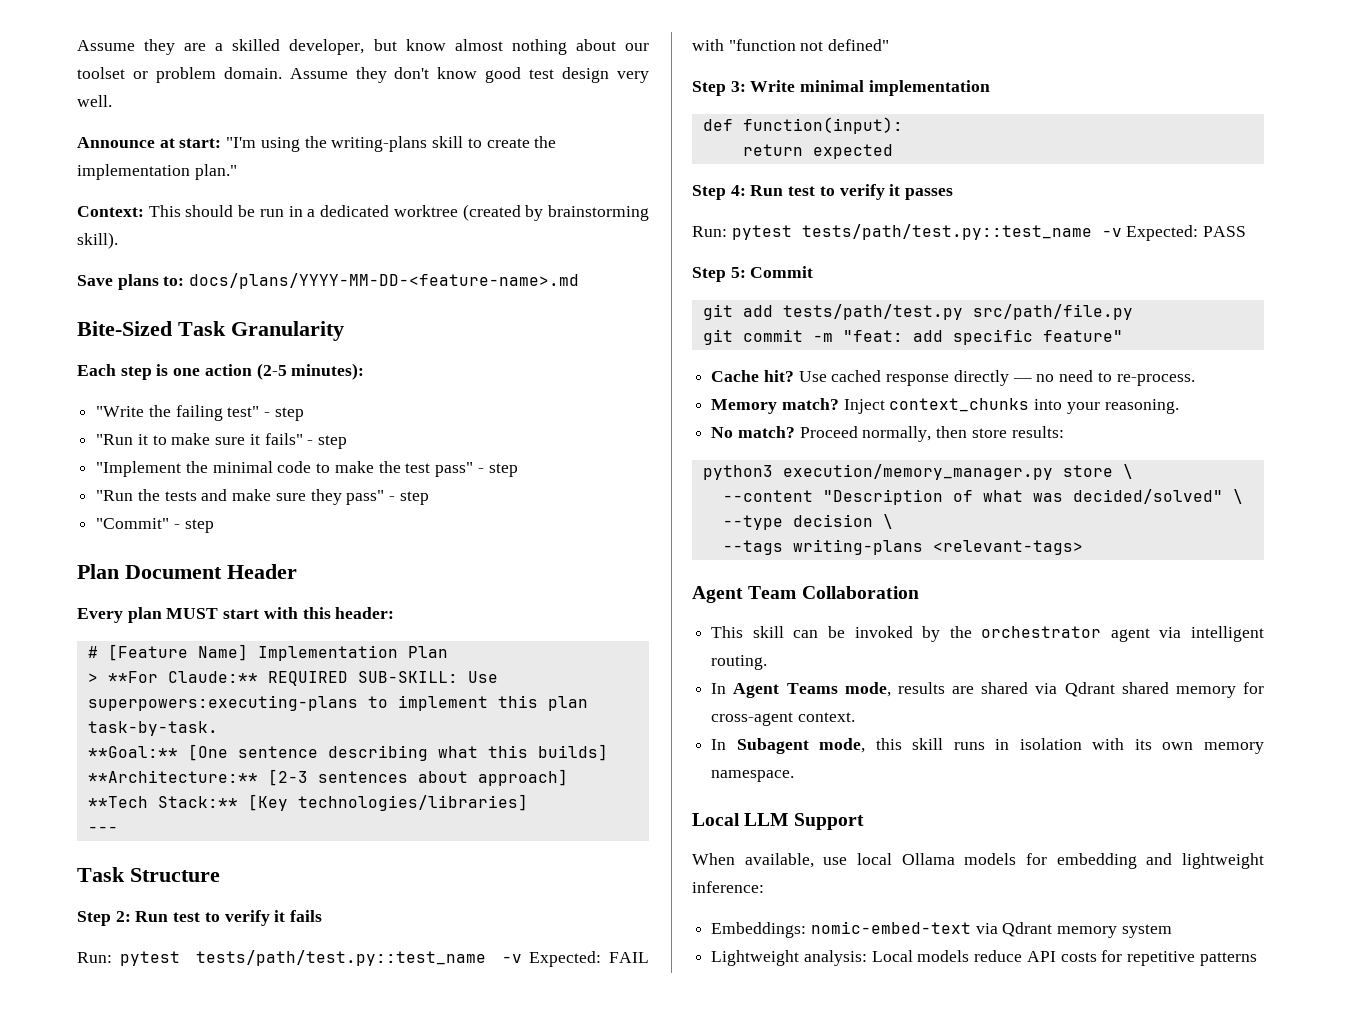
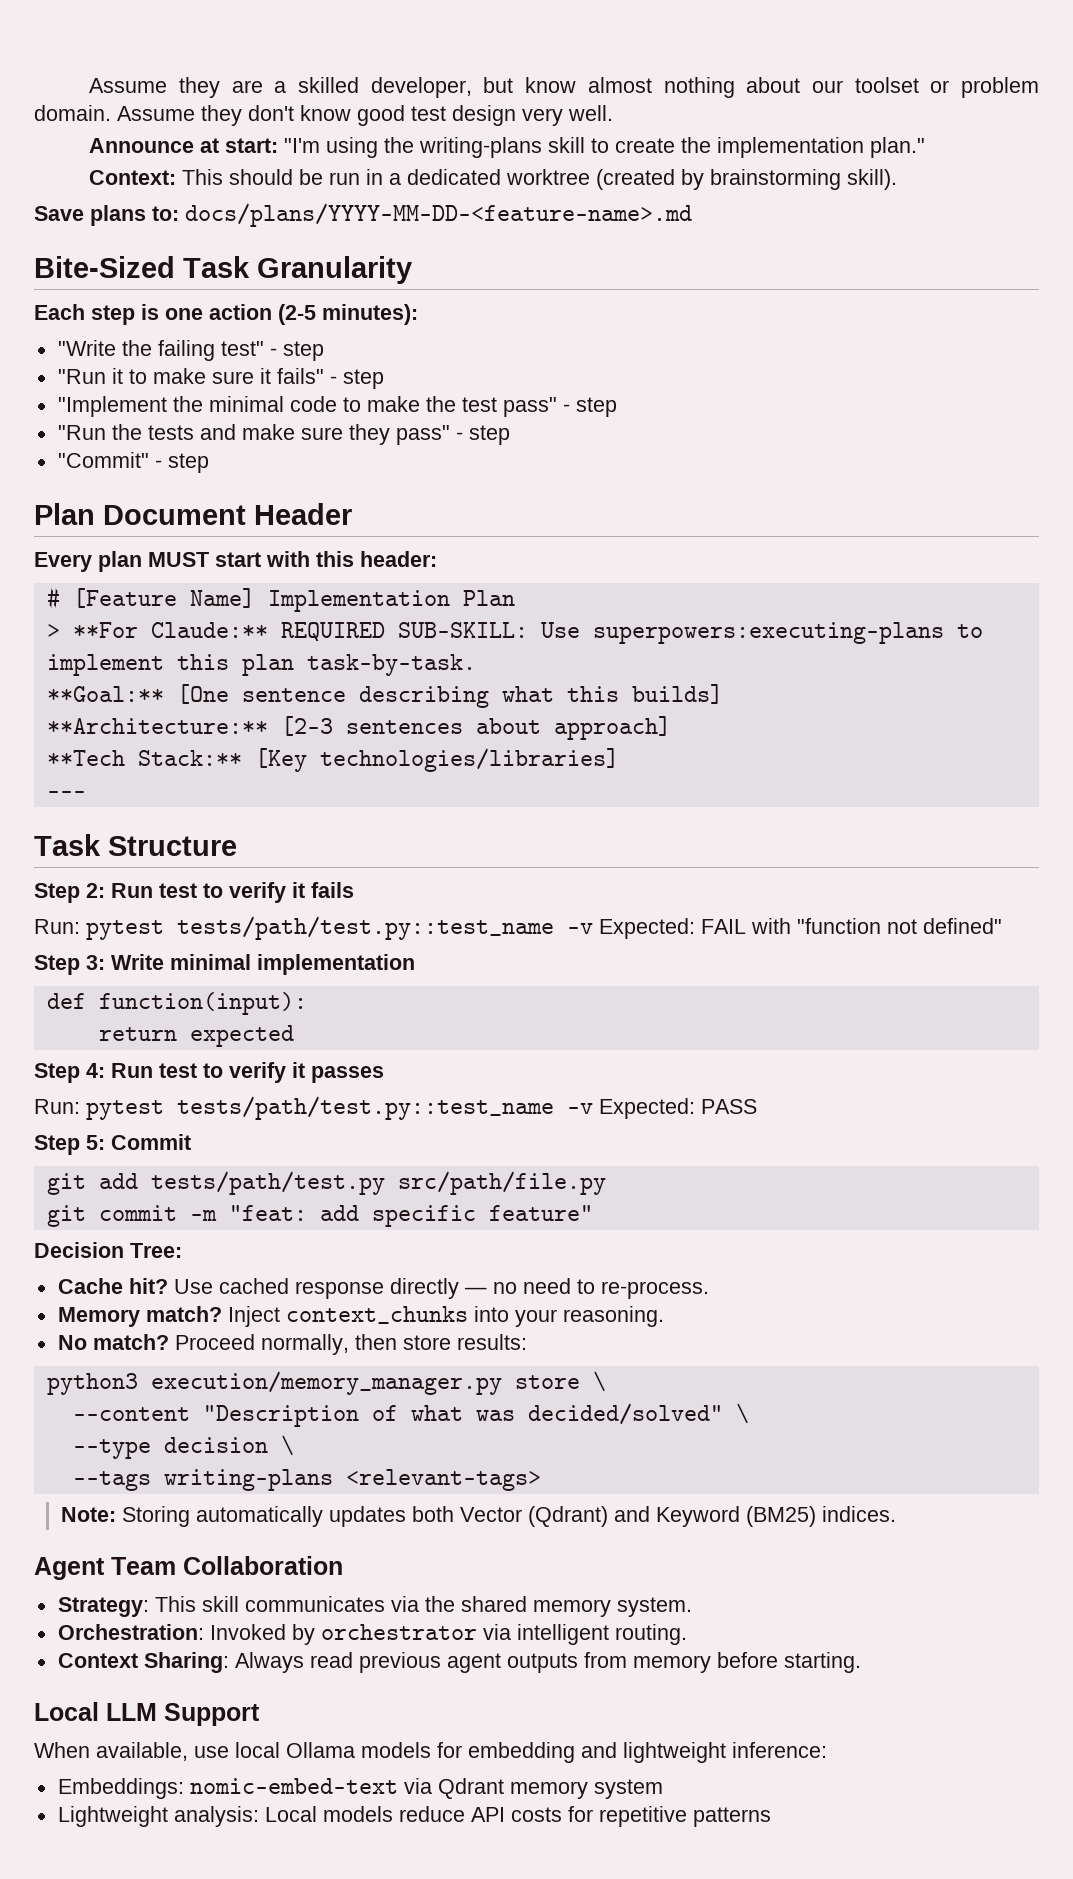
(1123, 336) none -> [34,1242,182,1258] // Decision Tree:
(1083, 547) none -> [60,1506,896,1527] // Note: Storing automatically updates both Vector (Qdrant) and Keyword (BM25) indices.
(919, 592) none -> [57,1597,149,1617] Strategy:
[793,626,1264,642] [711,655,768,670] [711,682,1264,698] [711,712,855,726] [711,738,1264,754] [711,770,795,782] can be invoked by the orchestrator agent via intelligent routing. // In Agent Teams mode, results are shared via Qdrant shared memory for cross-agent context. // In Subagent mode, this skill runs in isolation with its own memory namespace. -> [244,1596,692,1617] [57,1624,687,1645] [57,1652,861,1673] communicates via the shared memory system. // Orchestration: Invoked by orchestrator via intelligent routing. // Context Sharing: Always read previous agent outputs from memory before starting.

